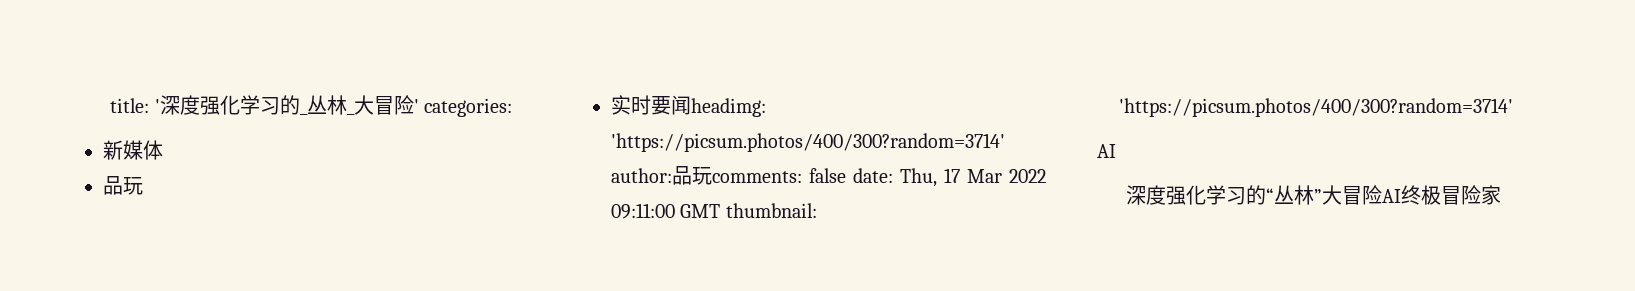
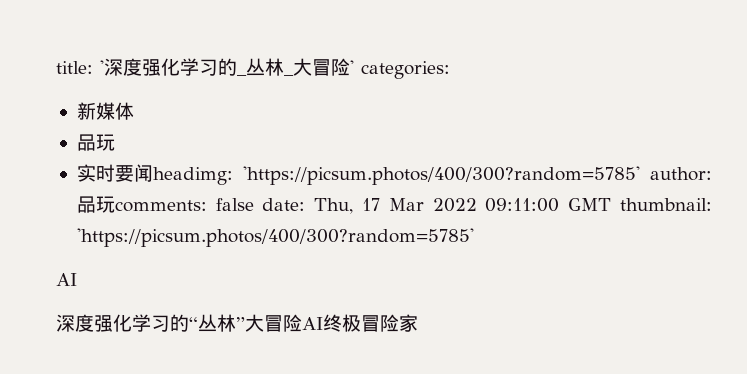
[611,133,1005,152] 'https://picsum.photos/400/300?random=3714' -> [242,166,640,185] 'https://picsum.photos/400/300?random=5785'
[1119,98,1513,117] 'https://picsum.photos/400/300?random=3714' -> [76,228,474,247] 'https://picsum.photos/400/300?random=5785'

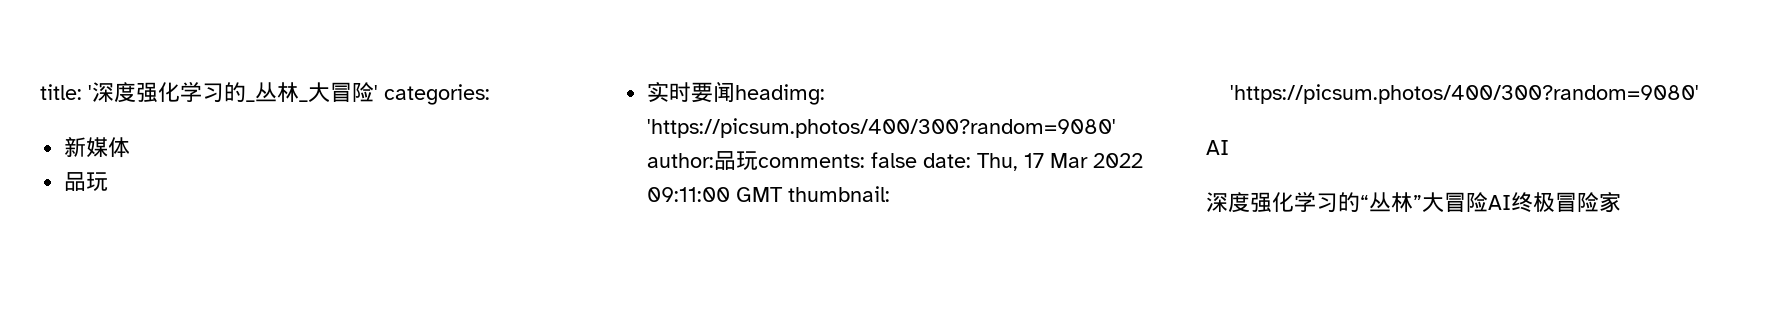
[242,166,640,185] 'https://picsum.photos/400/300?random=5785' -> [647,118,1117,138] 'https://picsum.photos/400/300?random=9080'
[76,228,474,247] 'https://picsum.photos/400/300?random=5785' -> [1230,84,1700,104] 'https://picsum.photos/400/300?random=9080'

